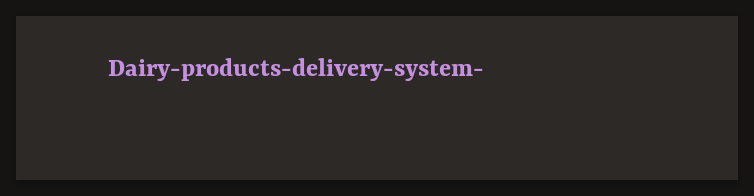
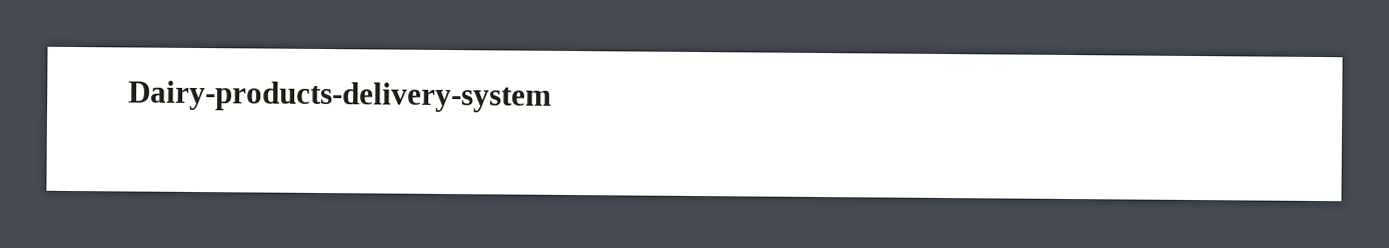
[108,58,484,81] Dairy-products-delivery-system- -> [128,80,552,113] Dairy-products-delivery-system

